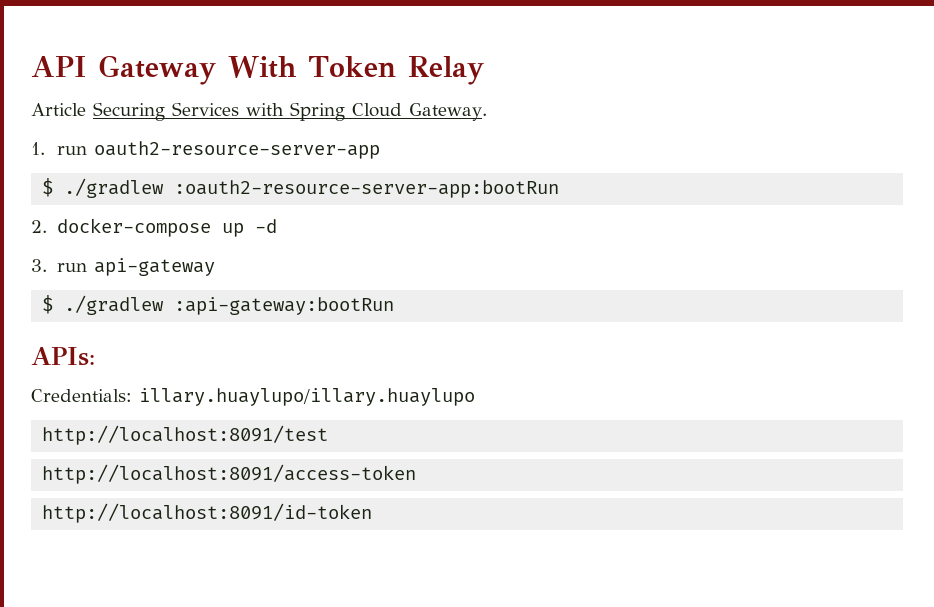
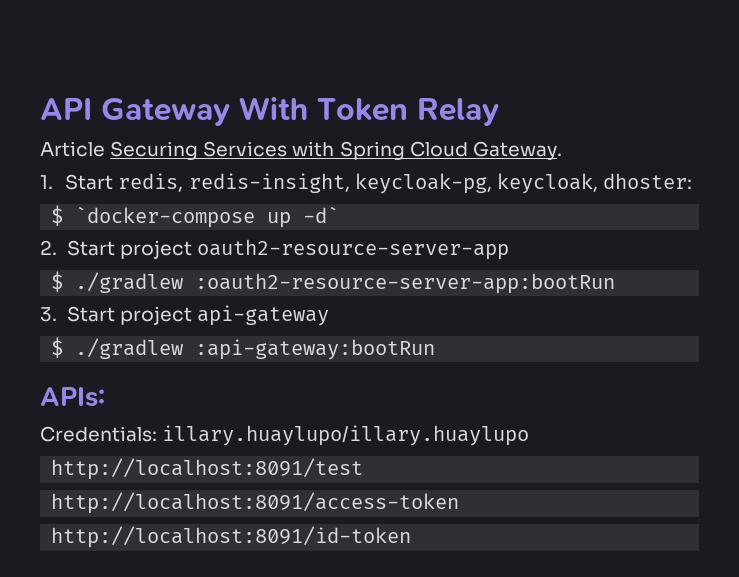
[57,141,381,159] [42,178,560,198] [31,218,278,237] [31,259,88,272] run oauth2-resource-server-app // $ ./gradlew :oauth2-resource-server-app:bootRun // 2. docker-compose up -d // 3. run -> [65,173,692,194] [51,205,340,228] [40,239,509,260] [51,271,616,294] [40,306,192,325] Start redis, redis-insight, keycloak-pg, keycloak, dhoster: // $ `docker-compose up -d` // 2. Start project oauth2-resource-server-app // $ ./gradlew :oauth2-resource-server-app:bootRun // 3. Start project

